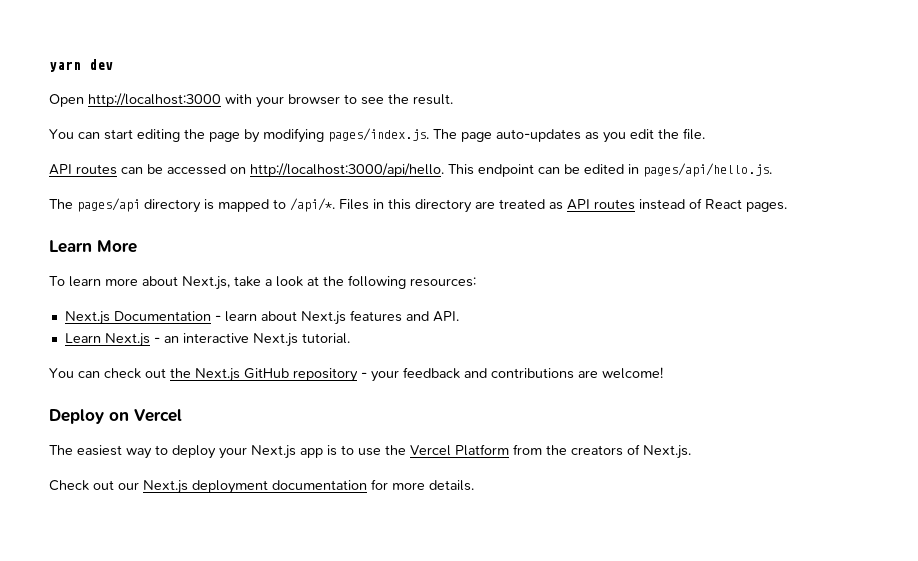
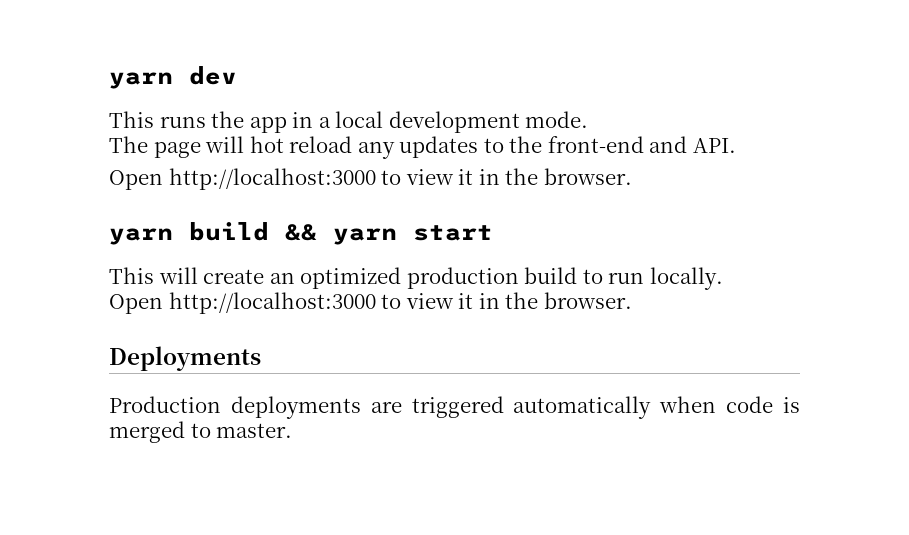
[49,93,453,108] [49,128,705,143] [49,163,772,177] [49,198,787,213] [49,240,137,253] [49,275,476,290] [64,310,459,325] [64,333,350,347] [49,367,663,382] [49,409,182,424] [49,444,691,459] [49,479,474,494] Open http://localhost:3000 with your browser to see the result. // You can start editing the page by modifying pages/index.js. The page auto-updates as you edit the file. // API routes can be accessed on http://localhost:3000/api/hello. This endpoint can be edited in pages/api/hello.js. // The pages/api directory is mapped to /api/*. Files in this directory are treated as API routes instead of React pages. // Learn More // To learn more about Next.js, take a look at the following resources: // Next.js Documentation - learn about Next.js features and API. // Learn Next.js - an interactive Next.js tutorial. // You can check out the Next.js GitHub repository - your feedback and contributions are welcome! // Deploy on Vercel // The easiest way to deploy your Next.js app is to use the Vercel Platform from the creators of Next.js. // Check out our Next.js deployment documentation for more details. -> [109,111,589,133] [109,136,736,159] [109,168,632,190] [109,222,493,245] [109,267,723,290] [109,292,632,314] [109,346,261,371] [109,396,800,419] [109,421,293,443] This runs the app in a local development mode. // The page will hot reload any updates to the front-end and API. // Open http://localhost:3000 to view it in the browser. // yarn build && yarn start // This will create an optimized production build to run locally. // Open http://localhost:3000 to view it in the browser. // Deployments // Production deployments are triggered automatically when code is merged to master.

